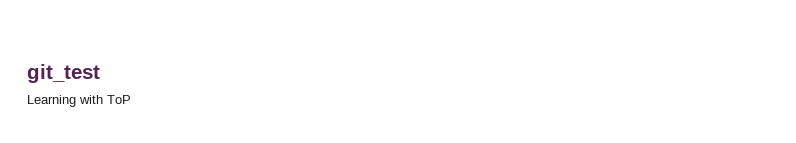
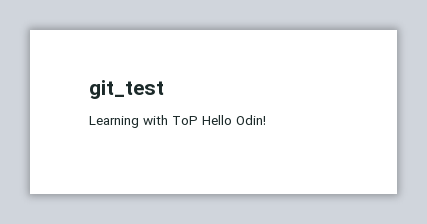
(131, 99) none -> [202,115,266,125] Hello Odin!

